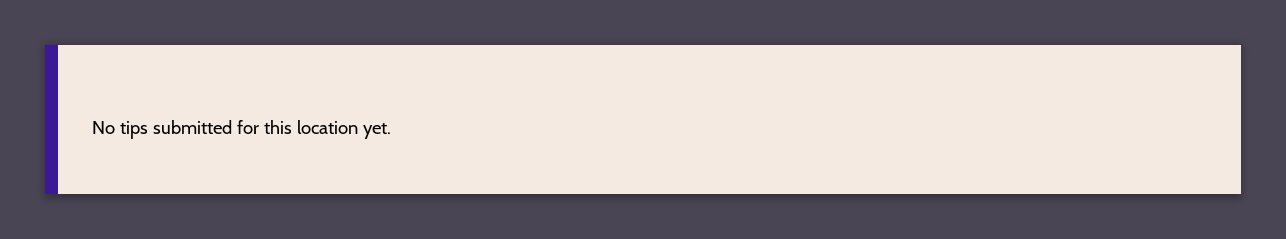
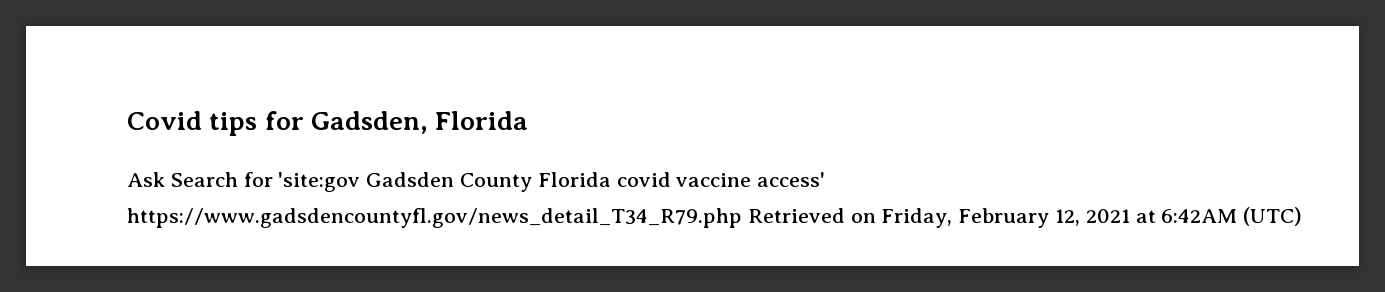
[92,120,391,139] No tips submitted for this location yet. -> [127,111,529,136] [127,172,826,192] [127,207,1303,228] Covid tips for Gadsden, Florida // Ask Search for 'site:gov Gadsden County Florida covid vaccine access' https://www.gadsdencountyfl.gov/news_detail_T34_R79.php Retrieved on Friday, February 12, 2021 at 6:42AM (UTC)

